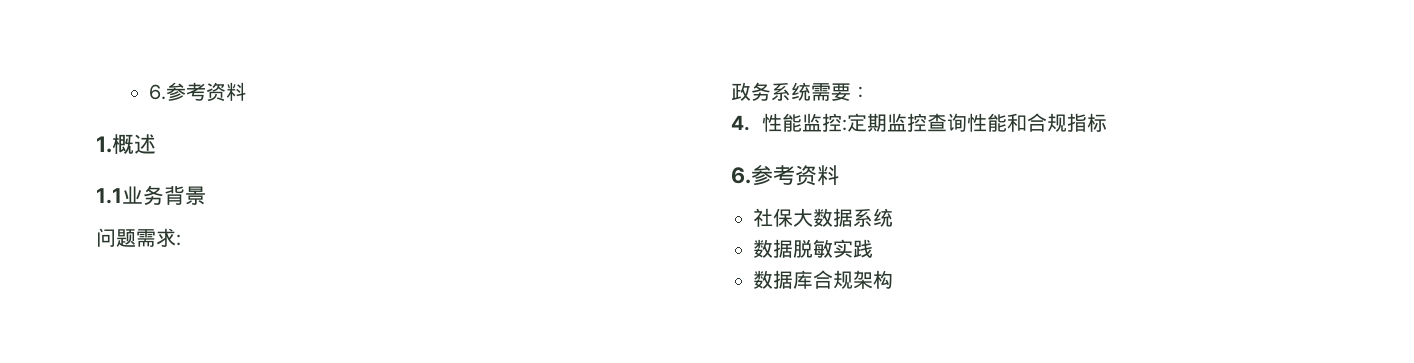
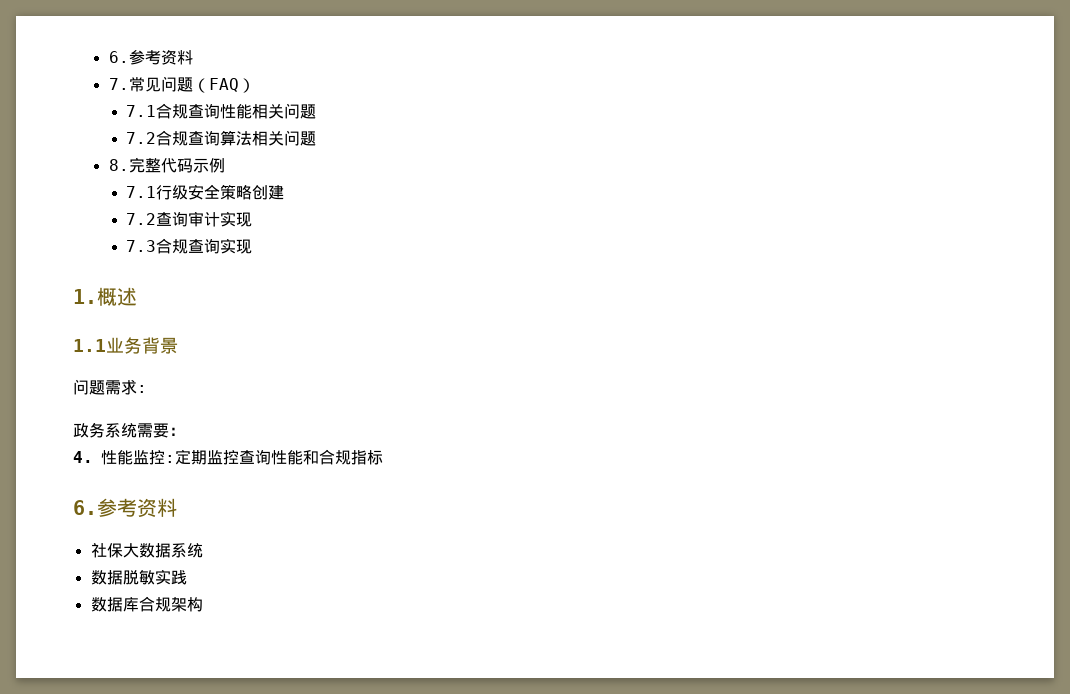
[148,82,246,102] 6.参考资料 -> [108,50,193,65] [108,76,255,93] [126,103,317,119] [126,130,317,146] [108,157,225,173] [126,184,285,200] [126,211,253,227] [126,238,253,254] 6.参考资料 // 7.常见问题（FAQ） // 7.1合规查询性能相关问题 // 7.2合规查询算法相关问题 // 8.完整代码示例 // 7.1行级安全策略创建 // 7.2查询审计实现 // 7.3合规查询实现

